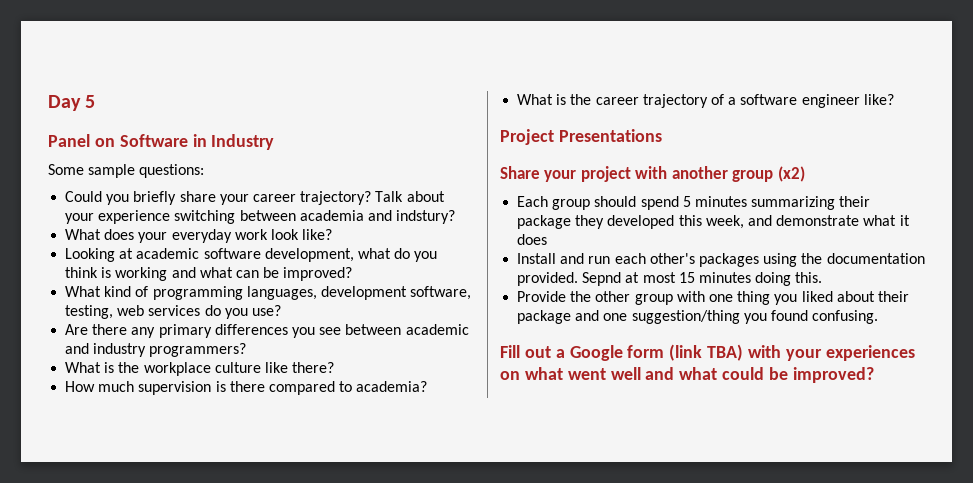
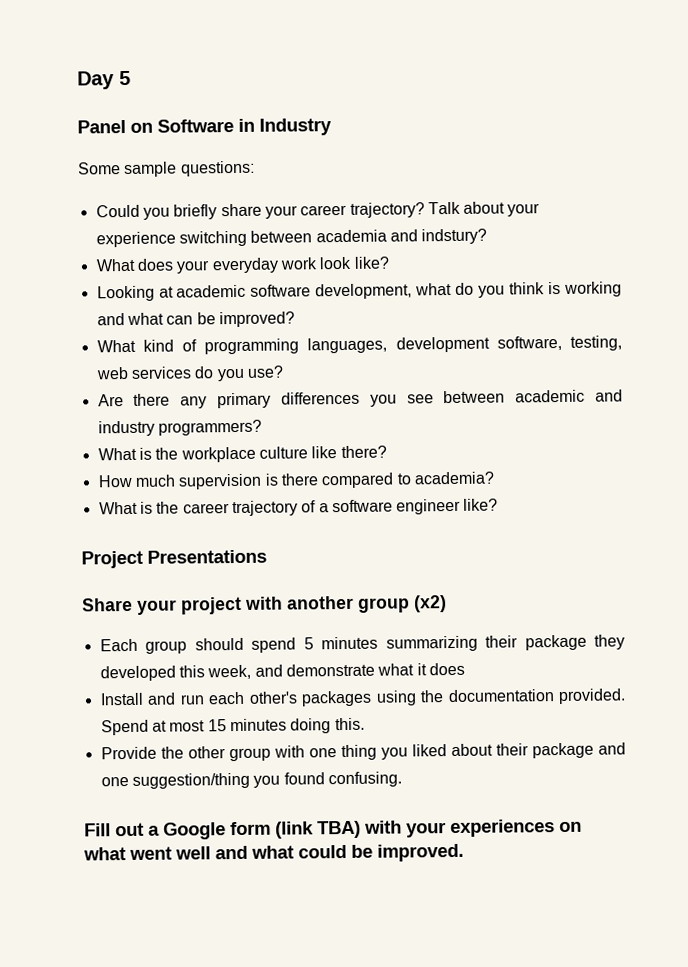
[582,272,622,286] Sepnd -> [100,719,149,736] Spend
[792,367,874,383] improved? -> [377,843,464,862] improved.

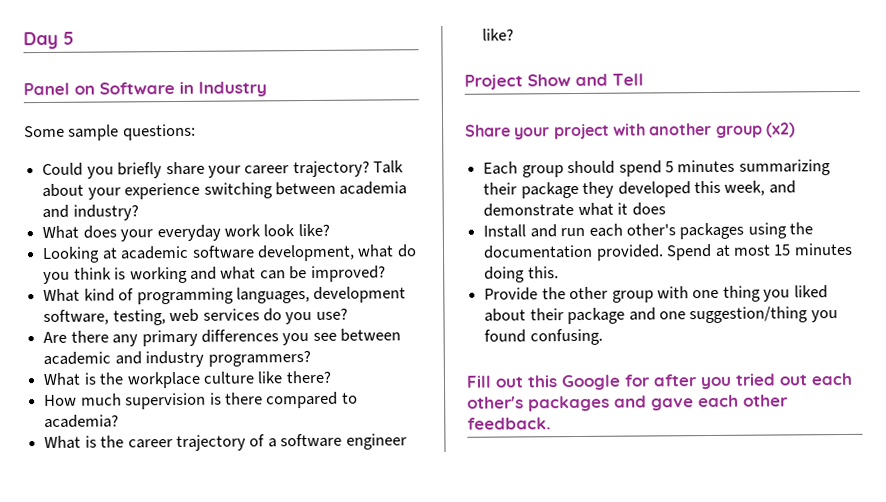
[421,228,488,245] indstury? -> [72,204,139,221] industry?
[147,549,267,564] Presentations -> [527,73,644,87] Show and Tell
[148,819,582,840] [83,843,464,862] a Google form (link TBA) with your experiences on what went well and what could be improved. -> [527,372,853,391] [467,394,789,412] [467,417,551,430] this Google for after you tried out each other's packages and gave each other feedback.

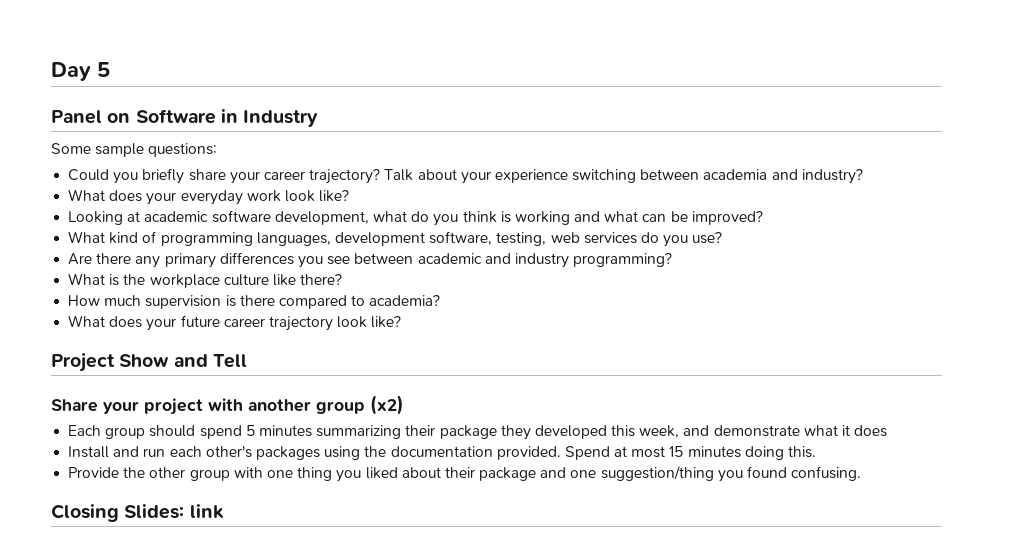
[207,349,311,367] programmers? -> [573,253,673,267] programming?
[84,433,407,452] is the career trajectory of a software engineer -> [109,315,368,331] does your future career trajectory look
[466,372,853,391] [467,394,789,412] [467,417,551,430] Fill out this Google for after you tried out each other's packages and gave each other feedback. -> [51,504,224,522] Closing Slides: link

